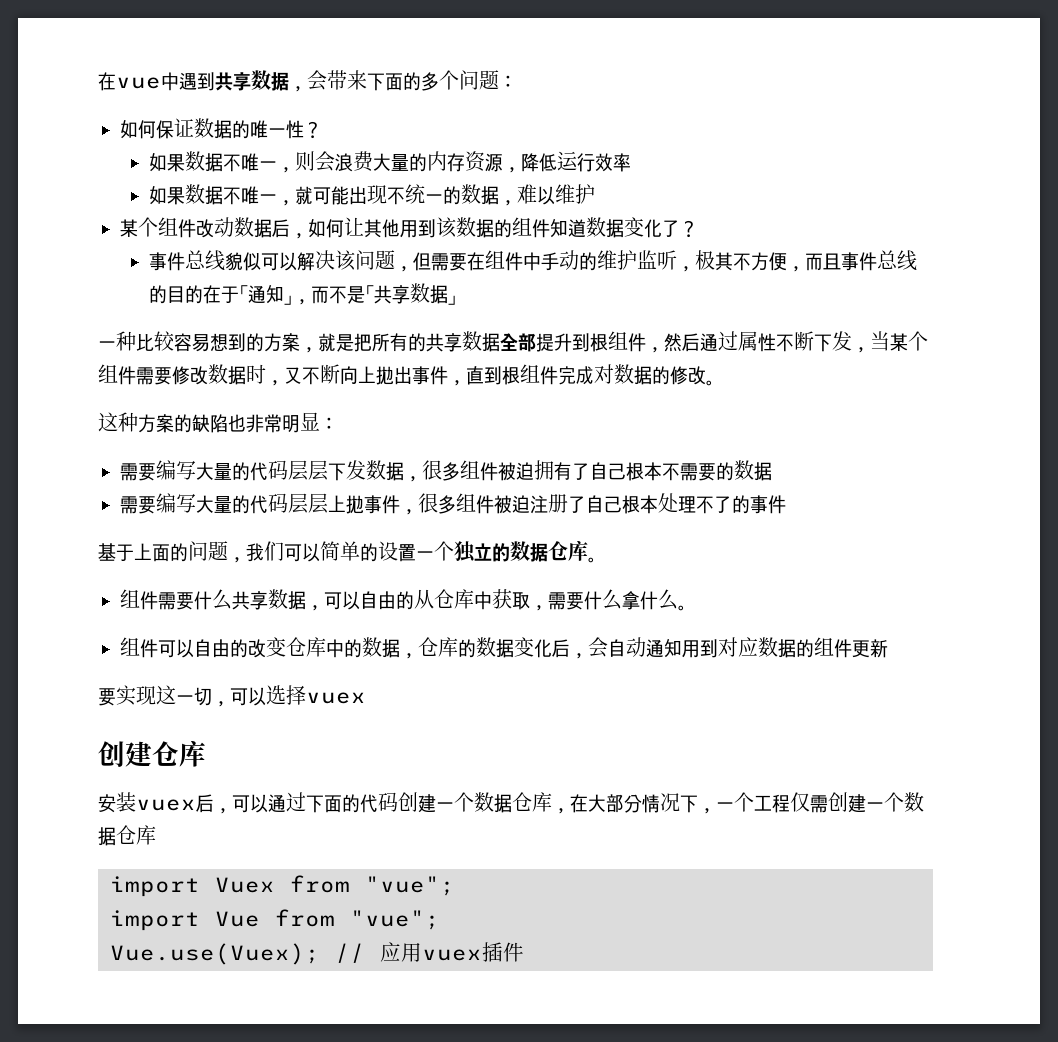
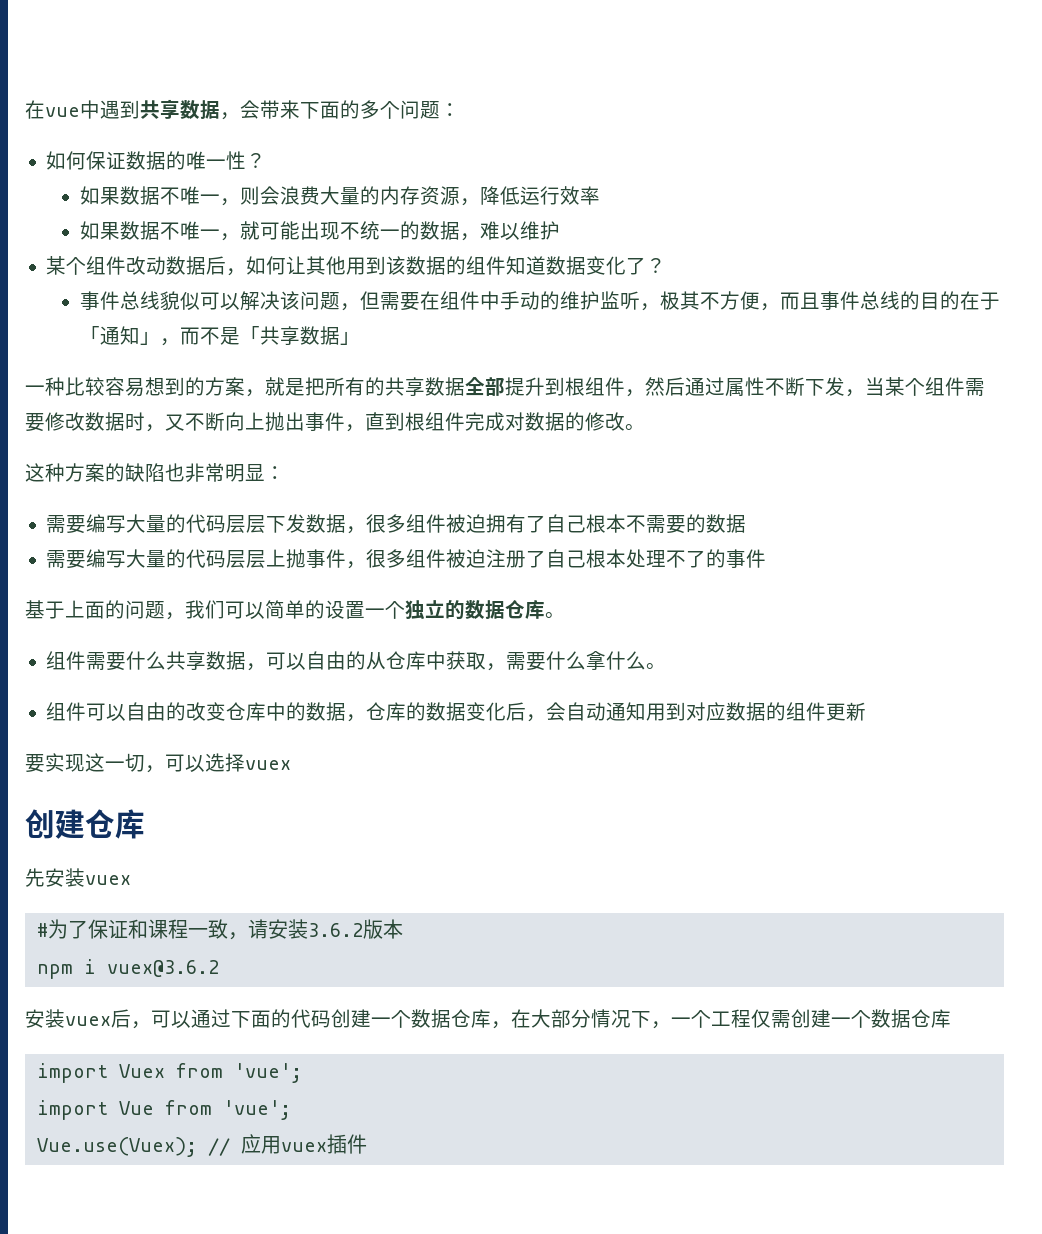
(206, 753) none -> [25,868,131,887] [36,919,403,940] [36,959,219,979] // 先安装vuex // #为了保证和课程一致，请安装3.6.2版本 // npm i vuex@3.6.2
[365,876,455,896] "vue"; -> [233,1063,302,1083] 'vue';
[350,910,440,930] "vue"; -> [222,1100,291,1120] 'vue';

